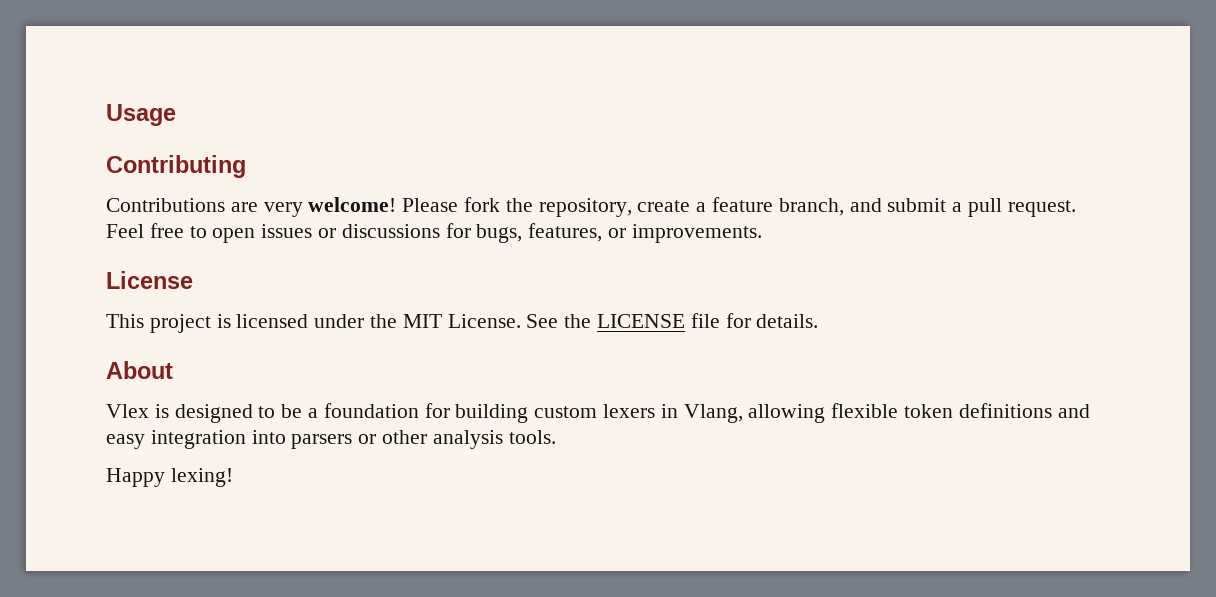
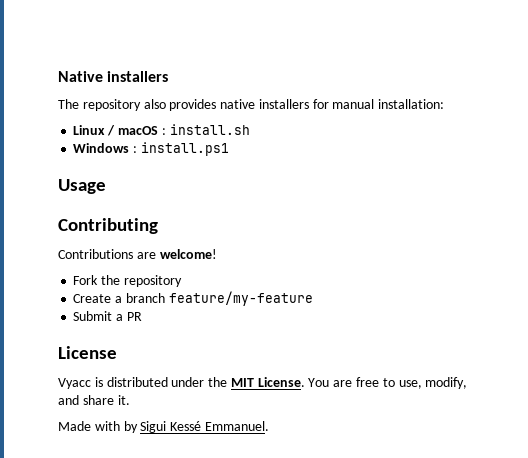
(106, 115) none -> [58,71,169,82] [58,99,445,111] [73,124,250,136] [73,142,229,156] Native installers // The repository also provides native installers for manual installation: // Linux / macOS : install.sh // Windows : install.ps1 //
[263,202,303,217] very -> (156, 255) none
[402,197,1076,217] [106,223,762,243] [106,271,193,289] [106,313,819,333] [106,361,173,379] [106,403,1090,423] [106,430,556,449] [106,468,233,487] Please fork the repository, create a feature branch, and submit a pull request. Feel free to open issues or discussions for bugs, features, or improvements. // License // This project is licensed under the MIT License. See the LICENSE file for details. // About // Vlex is designed to be a foundation for building custom lexers in Vlang, allowing flexible token definitions and easy integration into parsers or other analysis tools. // Happy lexing! -> [73,275,182,287] [73,291,313,306] [73,311,142,321] [58,346,117,359] [58,377,468,389] [58,395,130,405] [58,421,269,433] // Fork the repository // Create a branch feature/my-feature // Submit a PR // License // Vyacc is distributed under the MIT License. You are free to use, modify, and share it. // Made with by Sigui Kessé Emmanuel.

